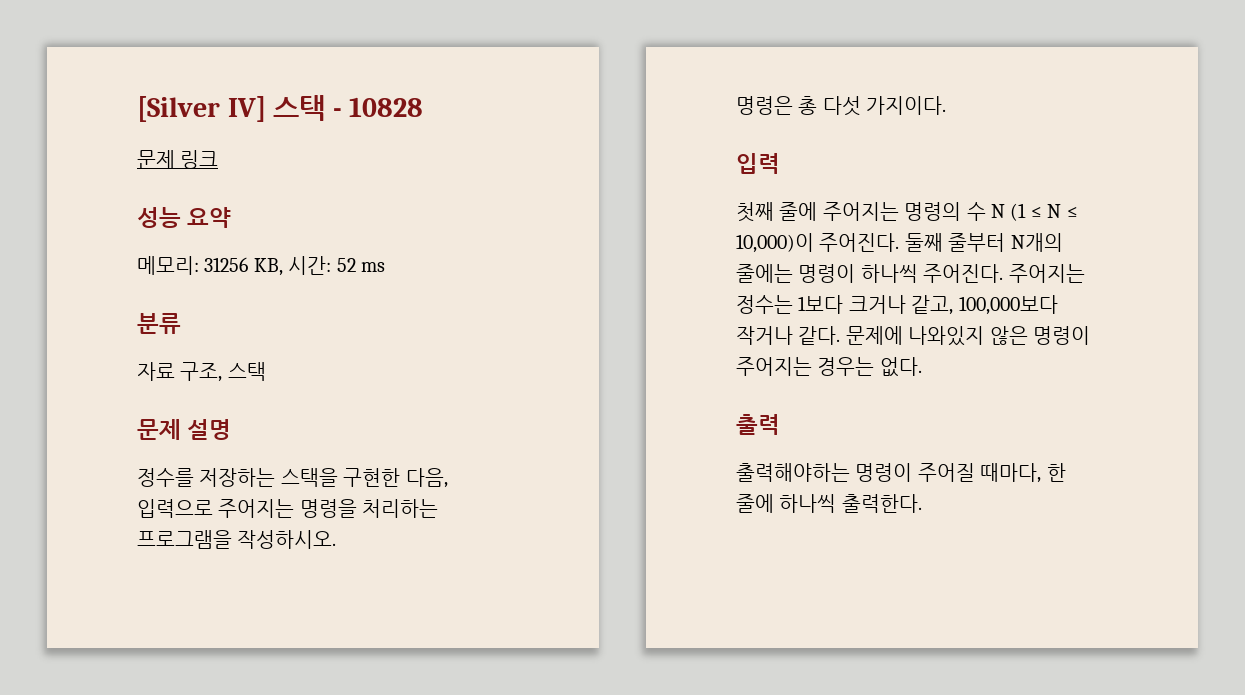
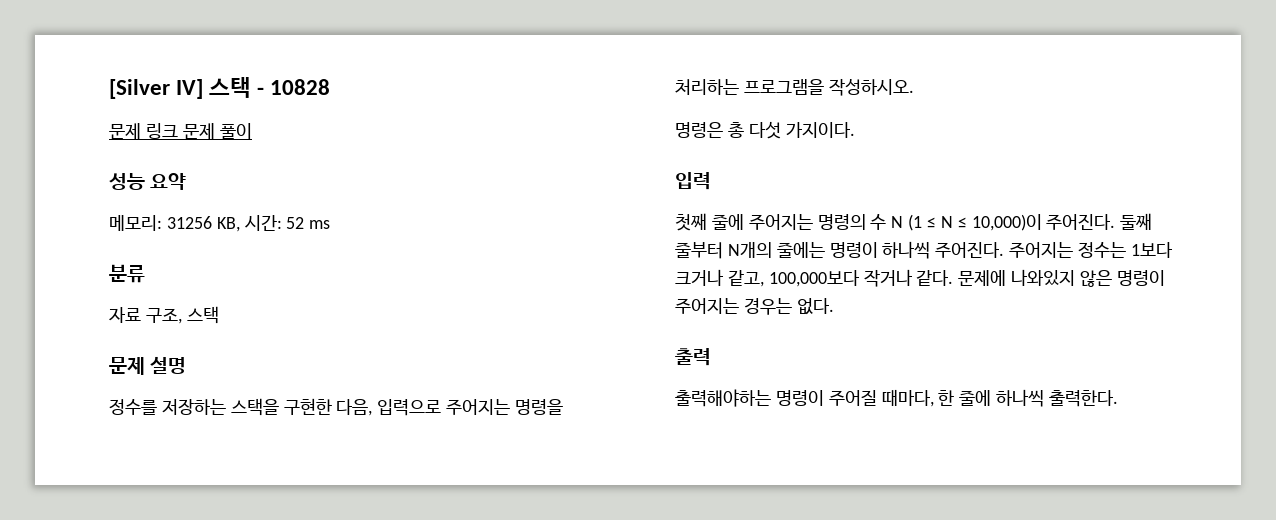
(219, 159) none -> [182,123,252,139] 문제 풀이

